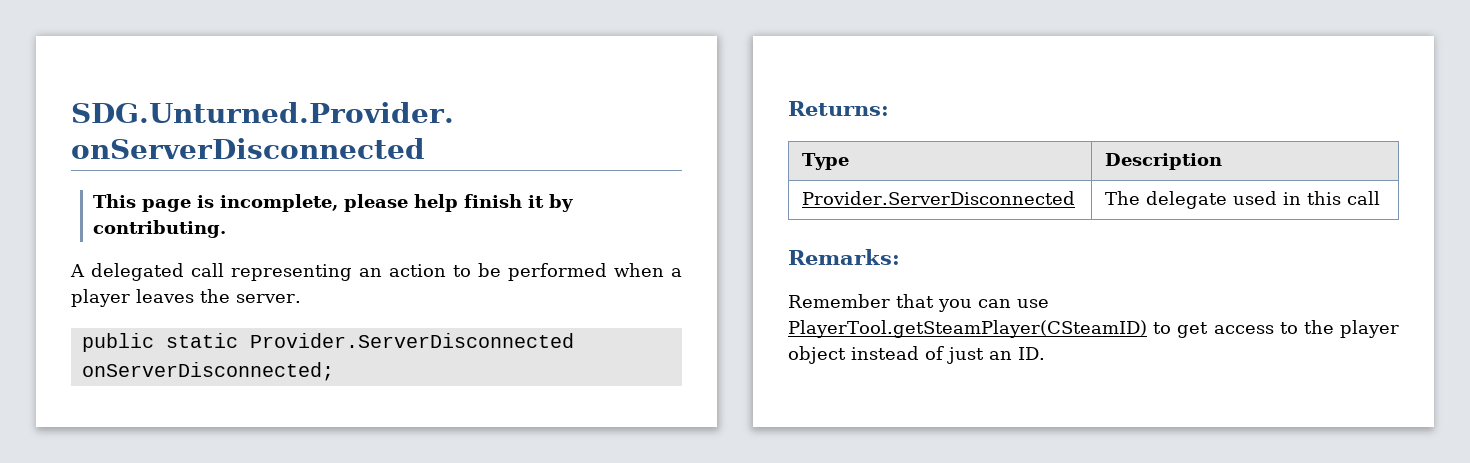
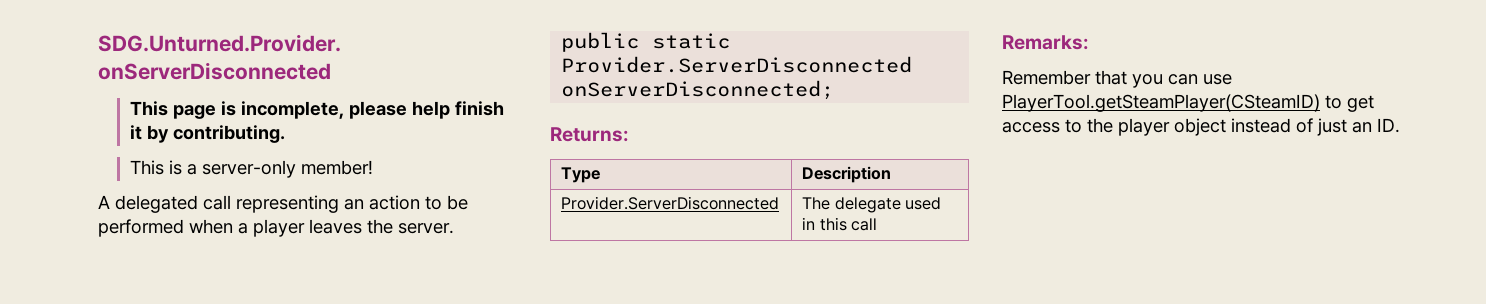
(226, 229) none -> [130,160,374,178] // This is a server-only member!

